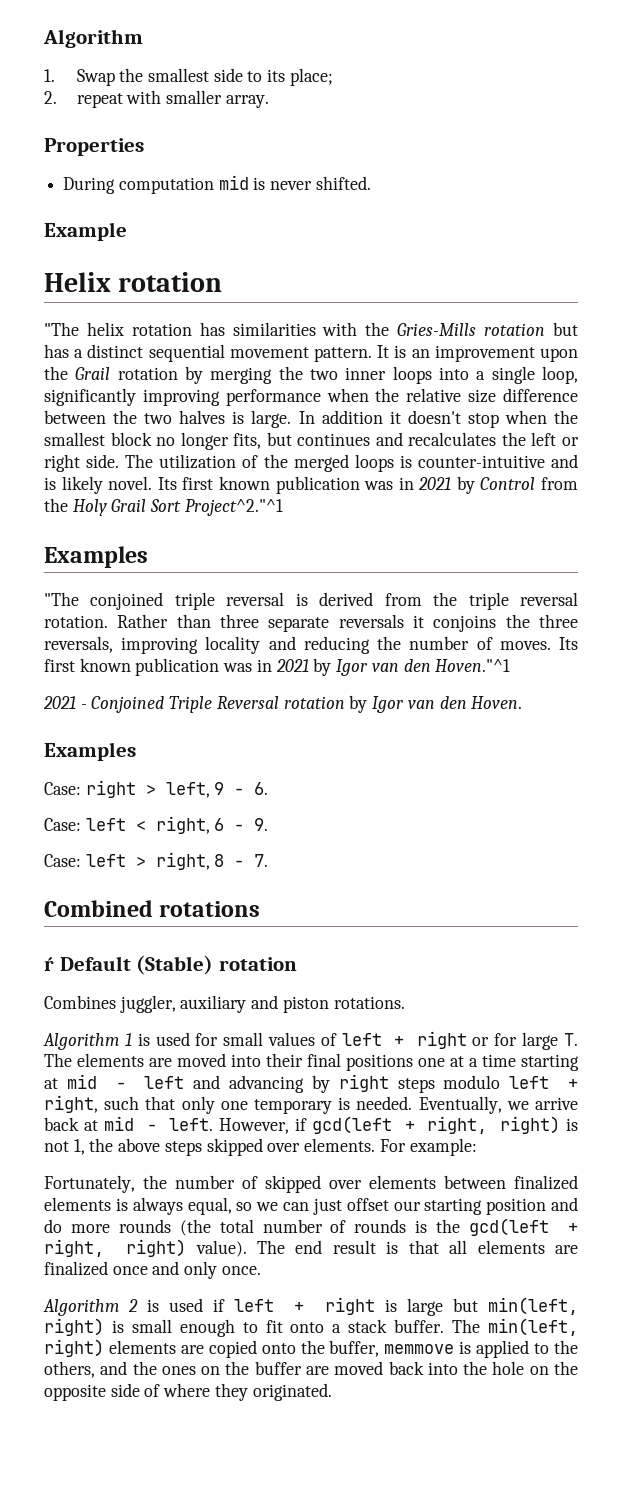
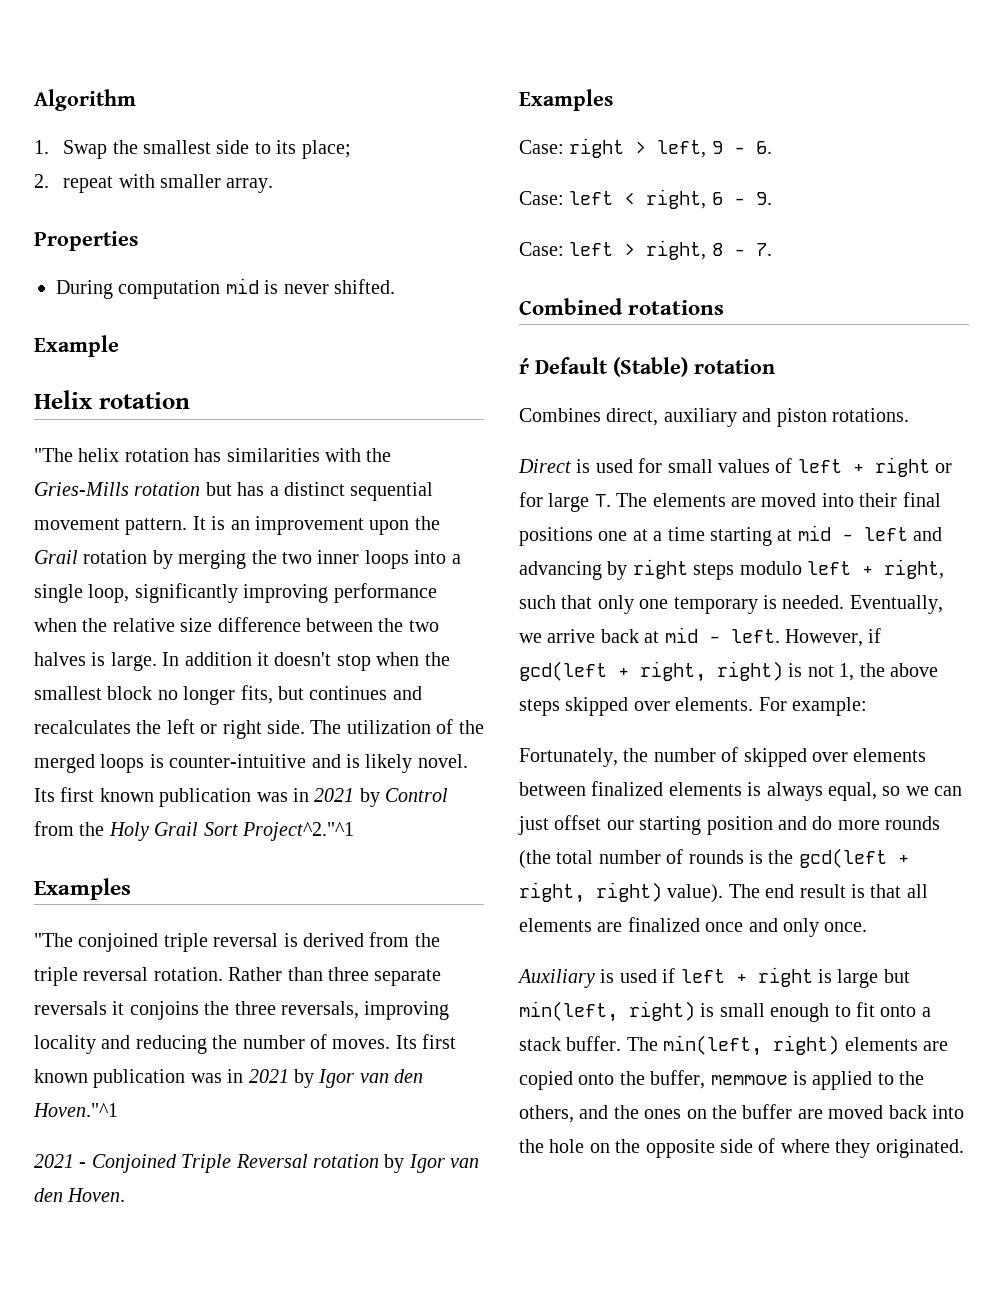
[119,995,176,1013] juggler, -> [606,408,659,426] direct,
[43,1033,132,1050] Algorithm 1 -> [518,459,571,473] Direct
[43,1299,138,1316] Algorithm 2 -> [517,969,595,988] Auxiliary

